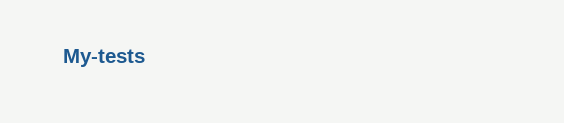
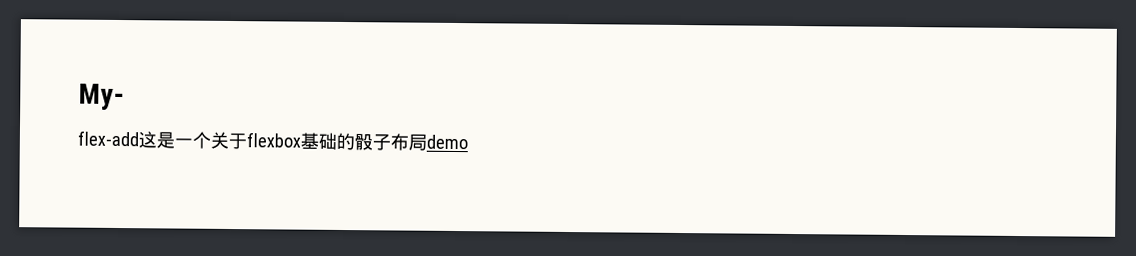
[63,49,145,67] My-tests -> [78,83,125,111] [77,130,468,151] My- // flex-add这是一个关于flexbox基础的骰子布局demo

